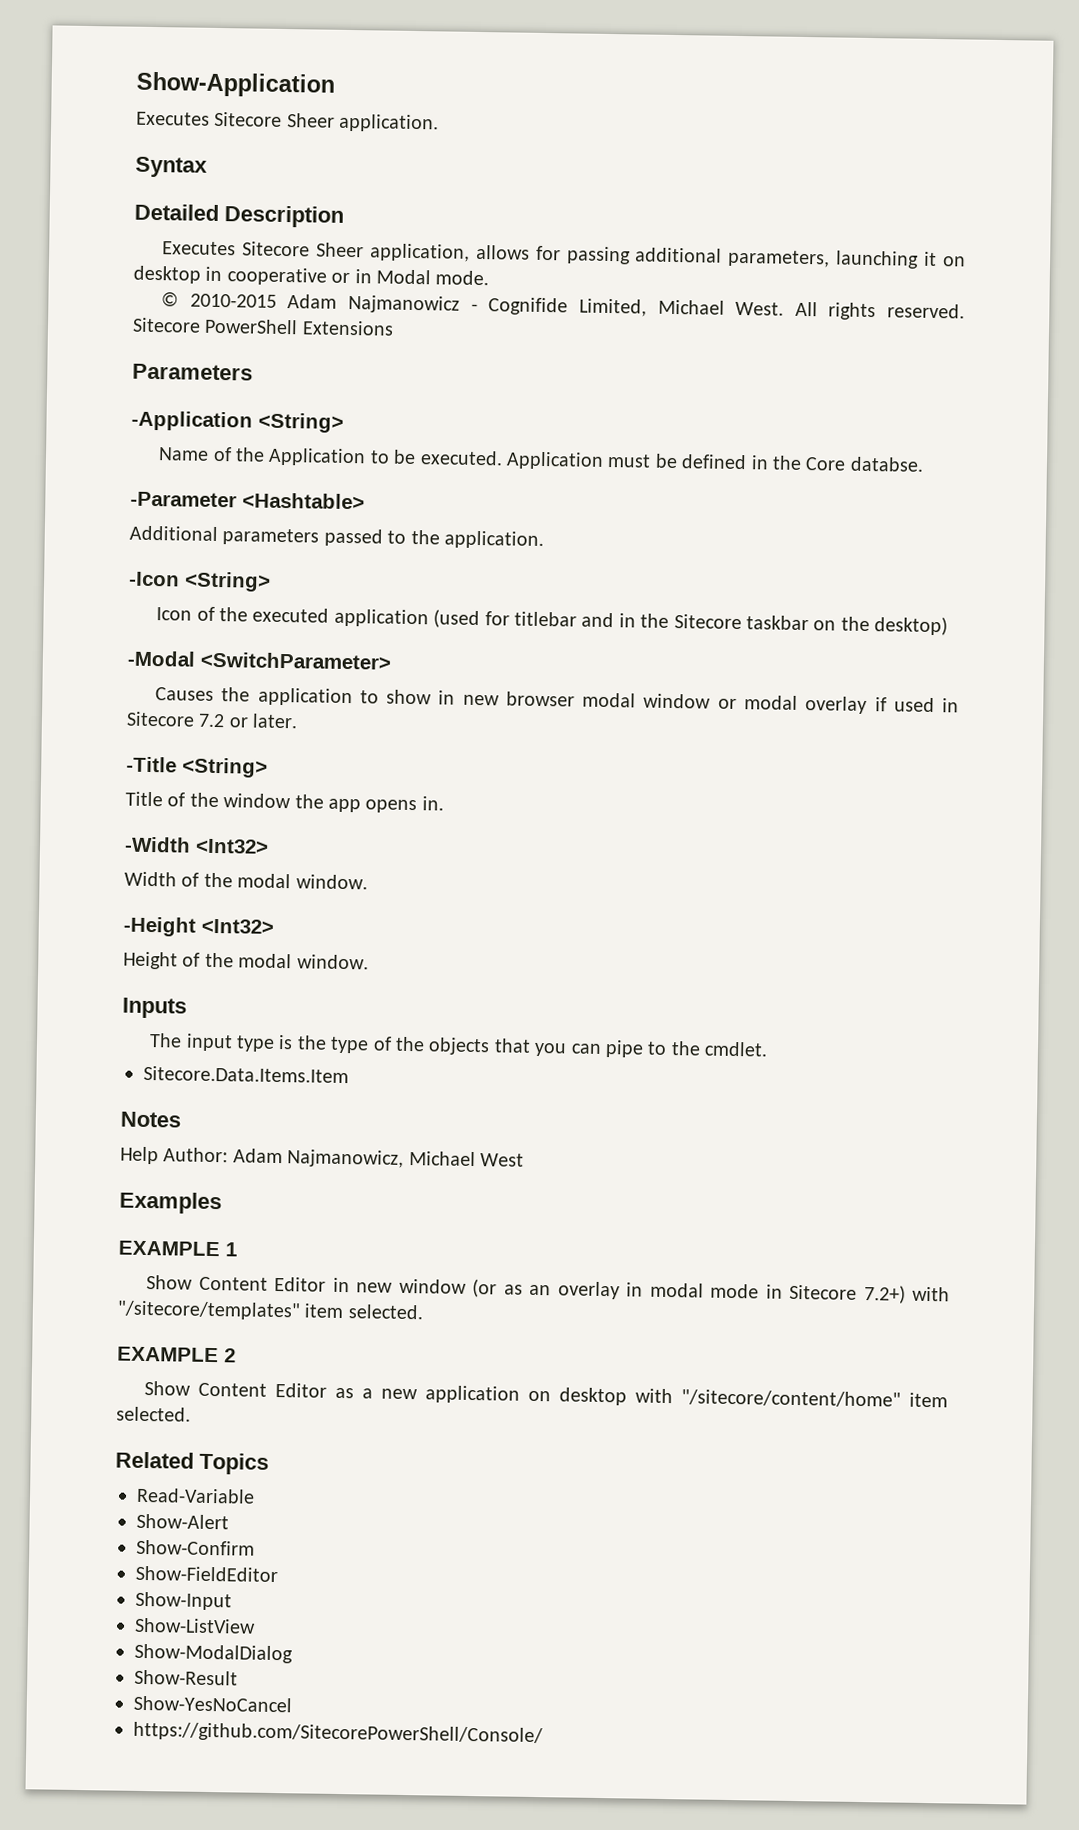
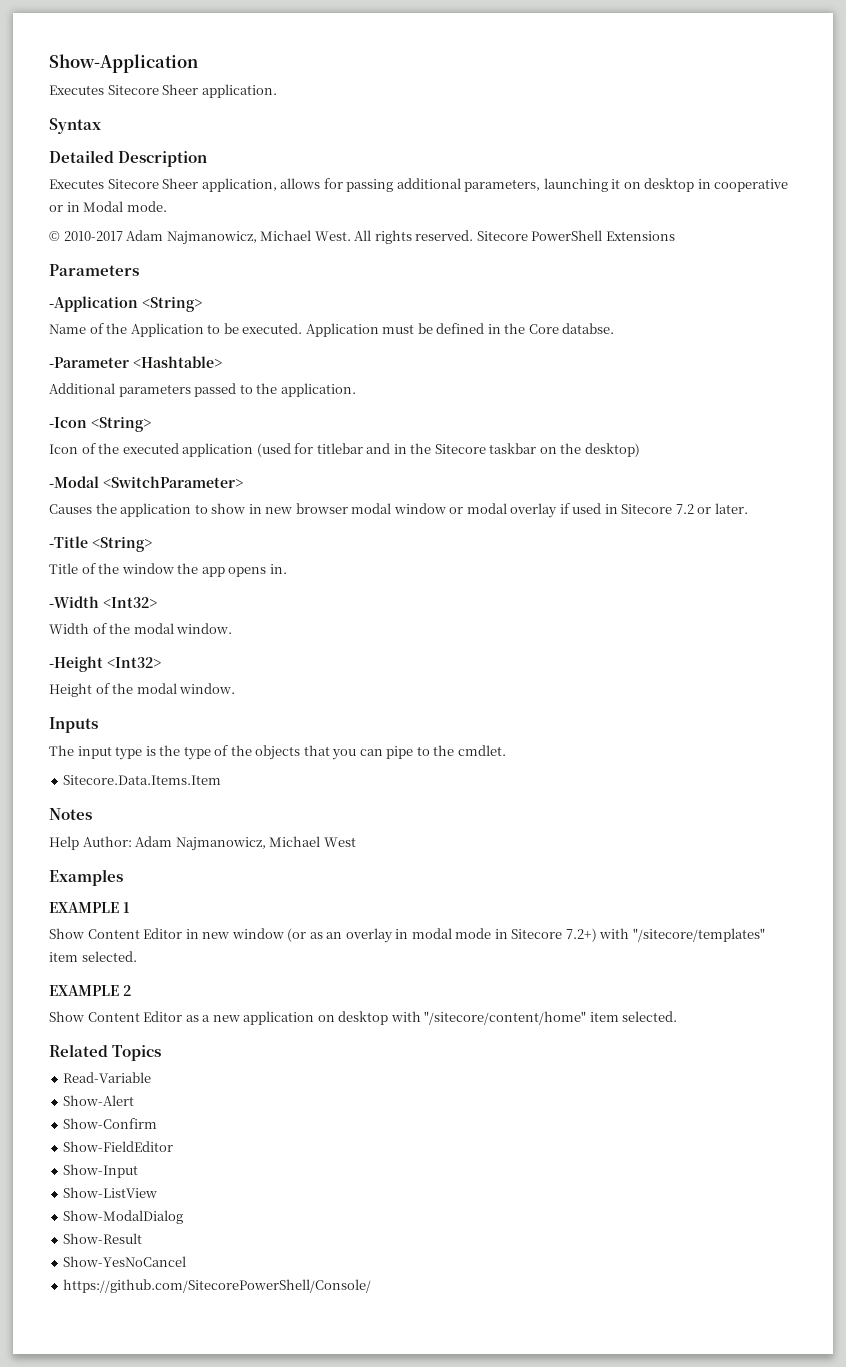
[189,293,647,317] 2010-2015 Adam Najmanowicz - Cognifide Limited, -> [63,230,257,245] 2010-2017 Adam Najmanowicz,

